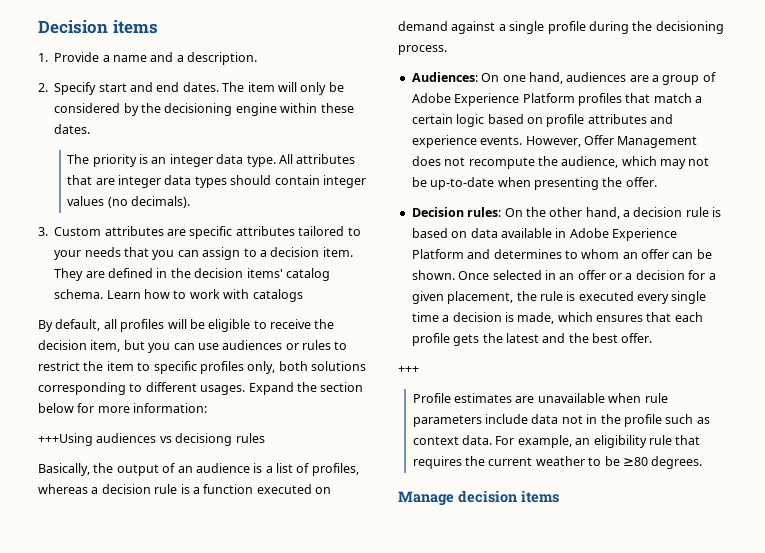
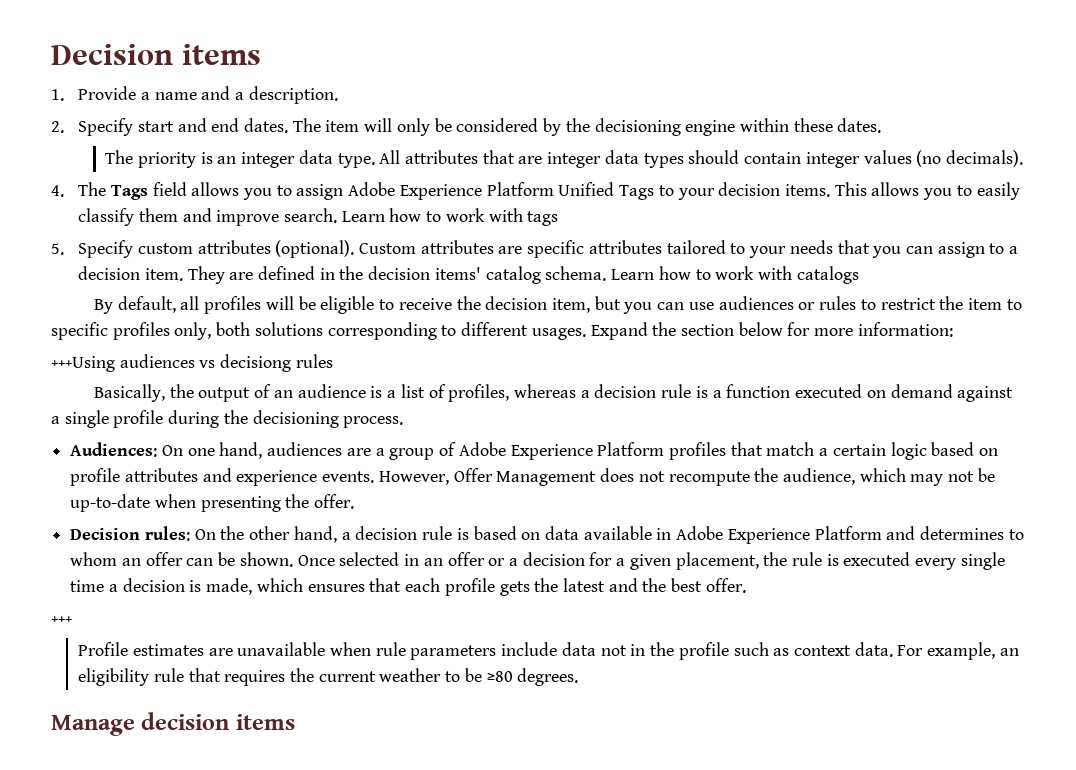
[38,227,48,236] 3. -> [51,182,1020,200] [78,208,559,226] [51,240,355,258] 4. The Tags field allows you to assign Adobe Experience Platform Unified Tags to your decision items. This allows you to easily classify them and improve search. Learn how to work with tags // 5. Specify custom attributes (optional).

